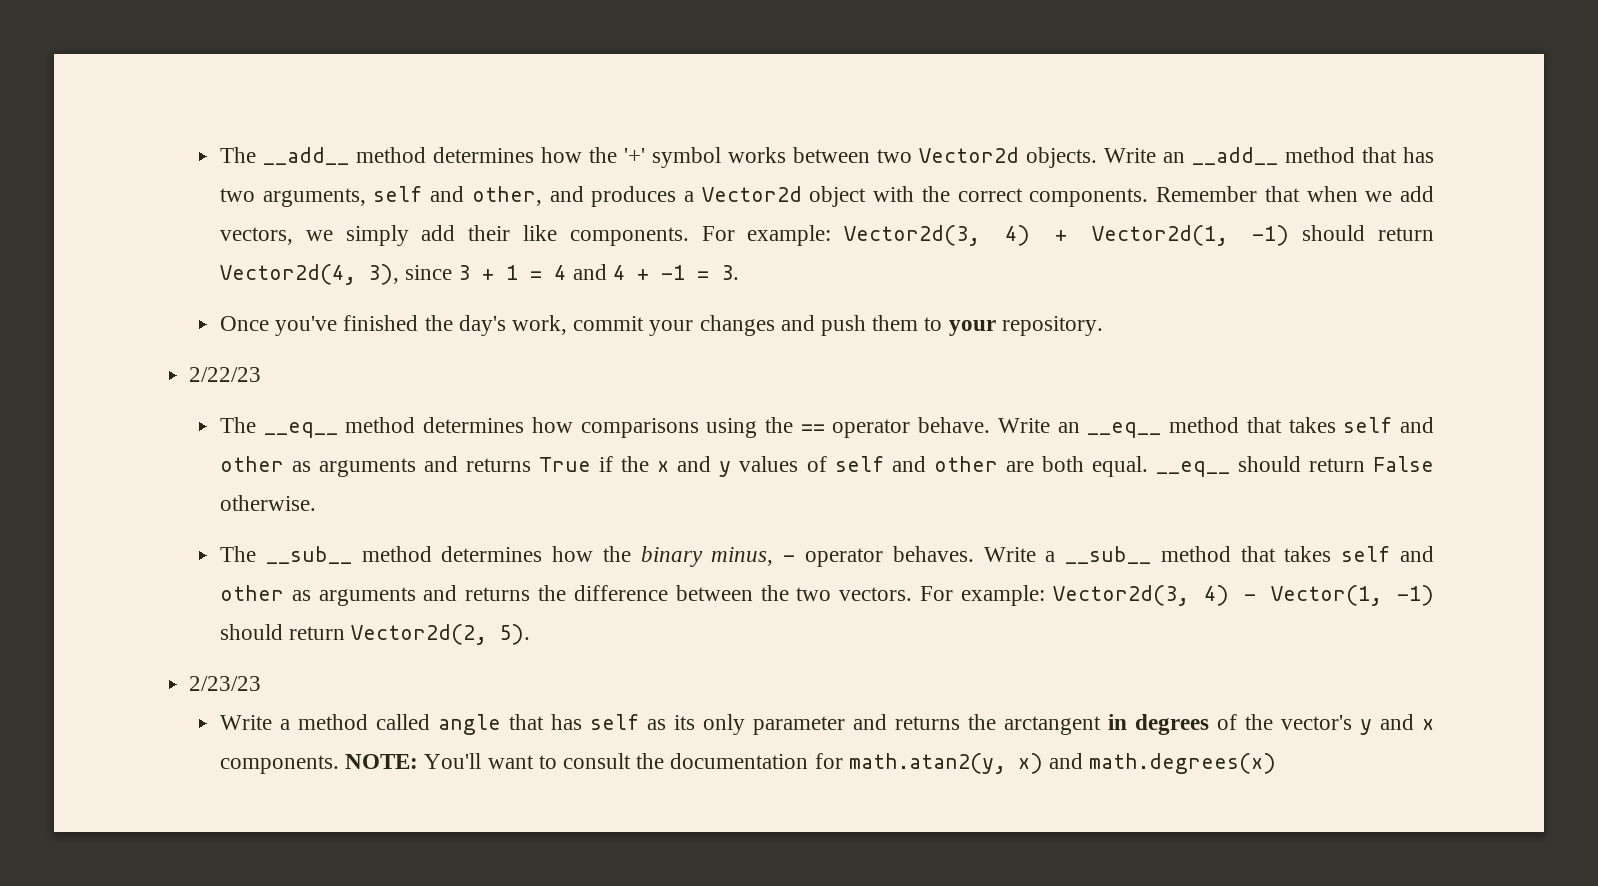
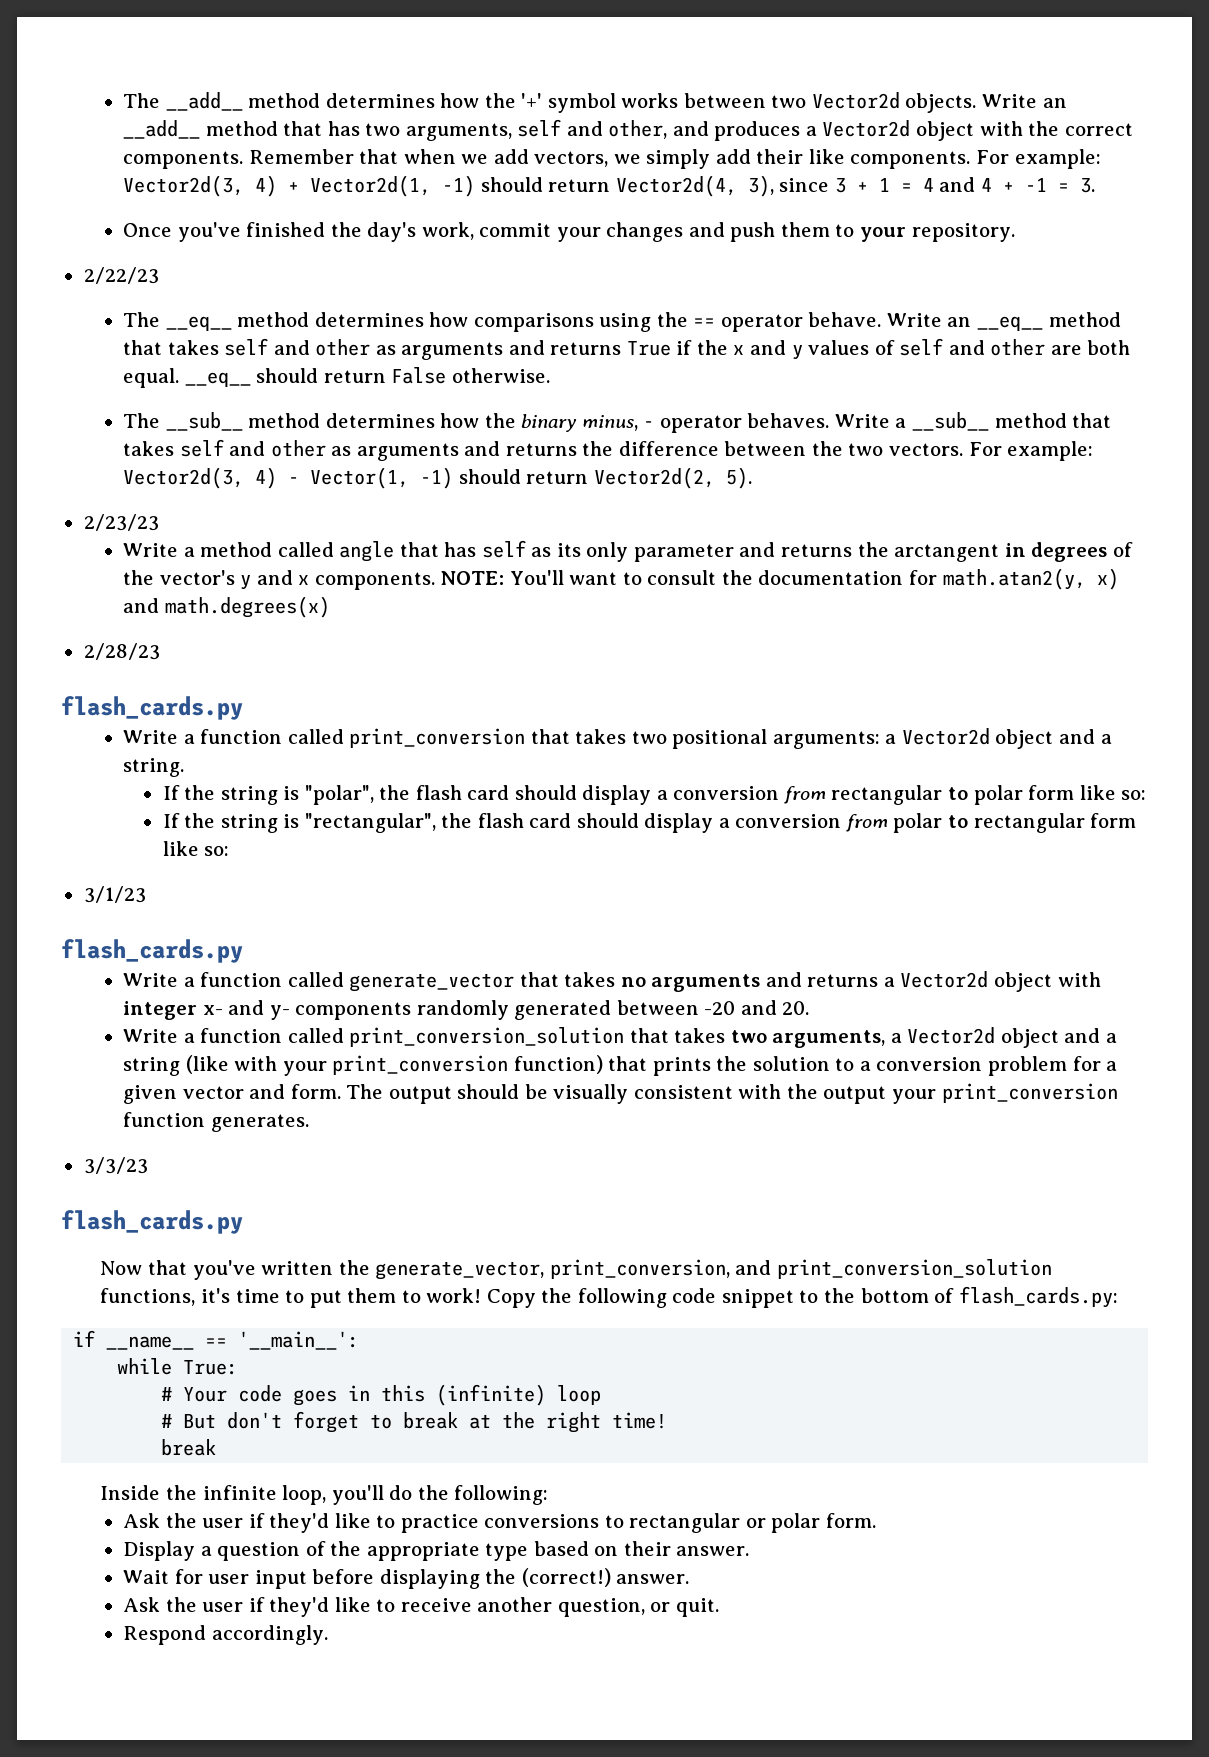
(1277, 763) none -> [83,643,160,660] [61,696,243,720] [123,728,1112,749] [123,758,185,777] [162,785,1147,805] [162,813,1137,833] [162,841,230,856] [83,886,146,903] [61,939,243,963] [123,971,1101,992] [123,1000,810,1020] [123,1027,1117,1048] [123,1055,1118,1076] [123,1083,1118,1104] [123,1112,309,1132] [83,1157,148,1174] [61,1210,243,1234] [100,1259,1052,1280] [100,1286,1118,1308] [73,1330,360,1350] [117,1358,239,1375] [161,1384,602,1406] [161,1411,668,1433] [161,1439,217,1456] [100,1485,549,1505] [123,1513,876,1533] [123,1541,750,1561] [123,1568,690,1589] [123,1597,719,1617] [123,1625,328,1645] // 2/28/23 // flash_cards.py // Write a function called print_conversion that takes two positional arguments: a Vector2d object and a string. // If the string is "polar", the flash card should display a conversion from rectangular to polar form like so: // If the string is "rectangular", the flash card should display a conversion from polar to rectangular form like so: // 3/1/23 // flash_cards.py // Write a function called generate_vector that takes no arguments and returns a Vector2d object with integer x- and y- components randomly generated between -20 and 20. // Write a function called print_conversion_solution that takes two arguments, a Vector2d object and a string (like with your print_conversion function) that prints the solution to a conversion problem for a given vector and form. The output should be visually consistent with the output your print_conversion function generates. // 3/3/23 // flash_cards.py // Now that you've written the generate_vector, print_conversion, and print_conversion_solution functions, it's time to put them to work! Copy the following code snippet to the bottom of flash_cards.py: // if __name__ == '__main__': // while True: // # Your code goes in this (infinite) loop // # But don't forget to break at the right time! // break // Inside the infinite loop, you'll do the following: // Ask the user if they'd like to practice conversions to rectangular or polar form. // Display a question of the appropriate type based on their answer. // Wait for user input before displaying the (correct!) answer. // Ask the user if they'd like to receive another question, or quit. // Respond accordingly.

